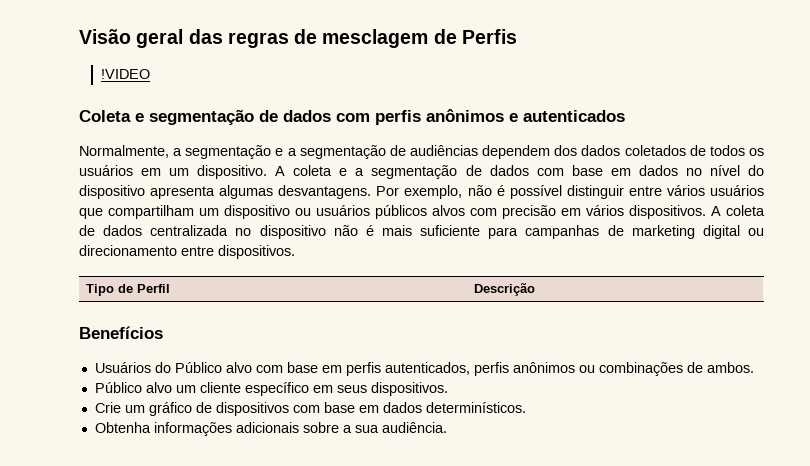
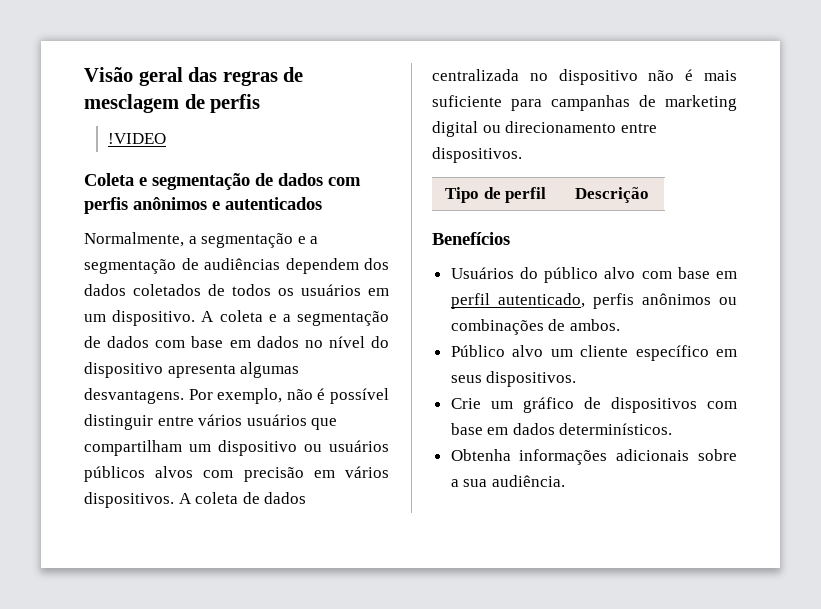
[461,29,517,44] Perfis -> [210,94,261,113] perfis
[136,284,170,293] Perfil -> [505,187,547,203] perfil
[174,362,222,373] Público -> [544,267,599,283] público
[345,362,470,376] perfis autenticados, -> [450,293,585,309] perfil autenticado,

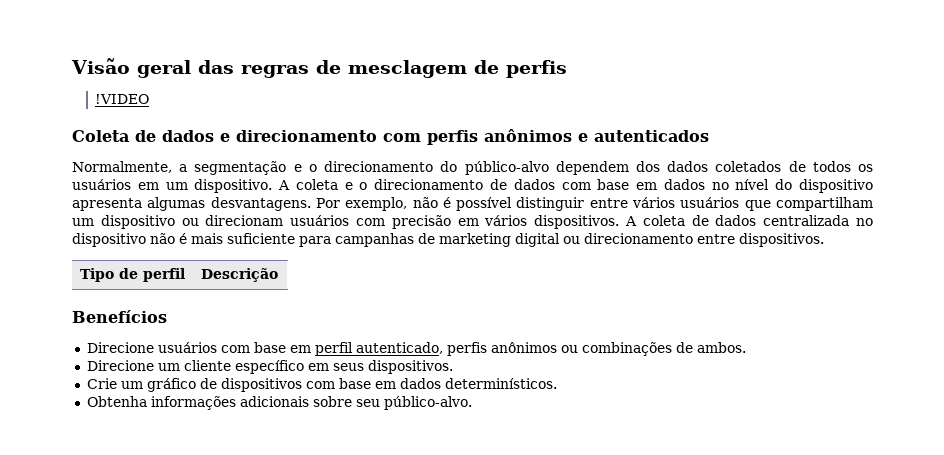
[139,173,323,190] e segmentação de dados -> [135,130,377,142] de dados e direcionamento
[310,236,319,244] [84,258,280,274] a segmentação de audiências -> [308,161,549,175] o direcionamento do público-alvo
[282,311,389,326] a segmentação -> [359,179,484,190] o direcionamento
[329,440,389,452] [84,466,194,482] usuários públicos alvos -> [205,215,350,226] direcionam usuários
[450,267,636,283] Usuários do público alvo -> [86,342,217,353] Direcione usuários
[450,345,544,357] Público alvo -> [86,360,154,371] Direcione
[450,475,565,487] a sua audiência. -> [355,396,472,410] seu público-alvo.

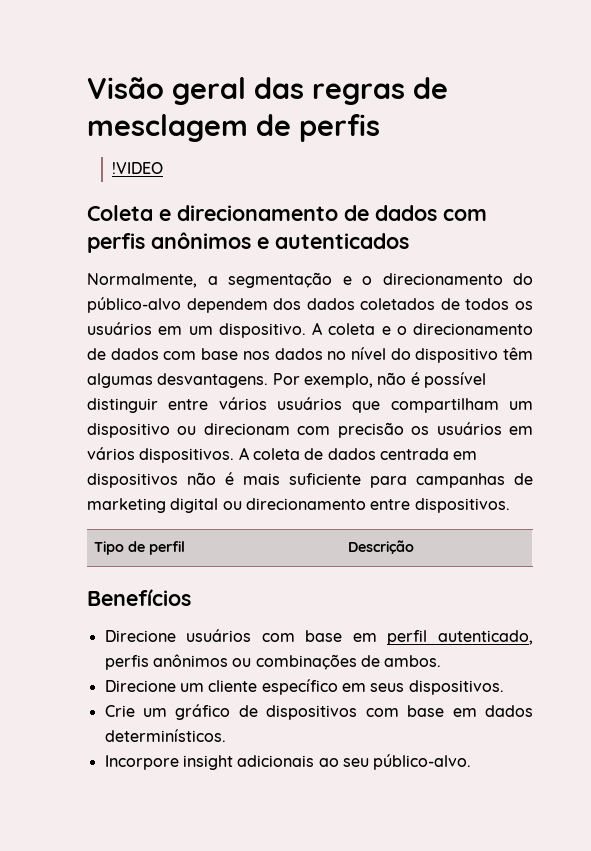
[135,130,377,142] de dados e direcionamento -> [159,205,437,221] e direcionamento de dados
[636,182,658,190] em -> [242,351,270,360] nos
[72,198,142,211] apresenta -> [502,347,533,360] têm
[290,215,350,226] usuários -> (290, 429) none
(451, 222) none -> [411,422,502,435] os usuários
[763,215,873,226] [72,233,146,247] centralizada no dispositivo -> [379,448,478,460] [87,473,178,488] centrada em dispositivos
[86,396,352,410] Obtenha informações adicionais sobre -> [104,755,339,770] Incorpore insight adicionais ao

